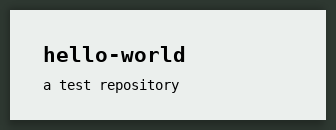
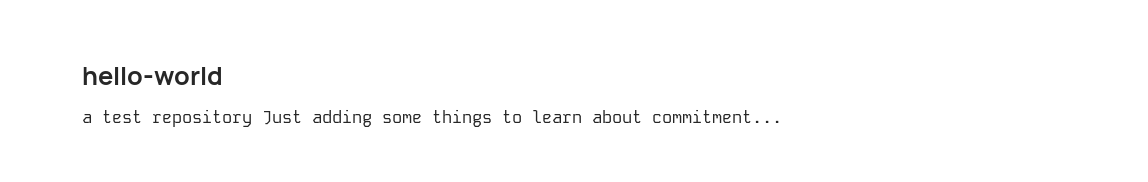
(179, 86) none -> [262,109,782,127] Just adding some things to learn about commitment...

